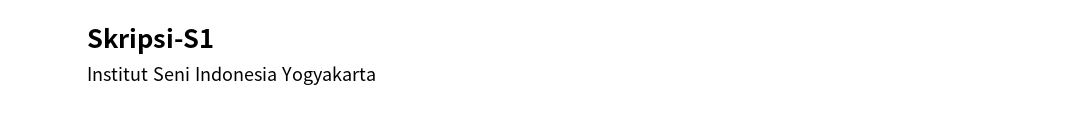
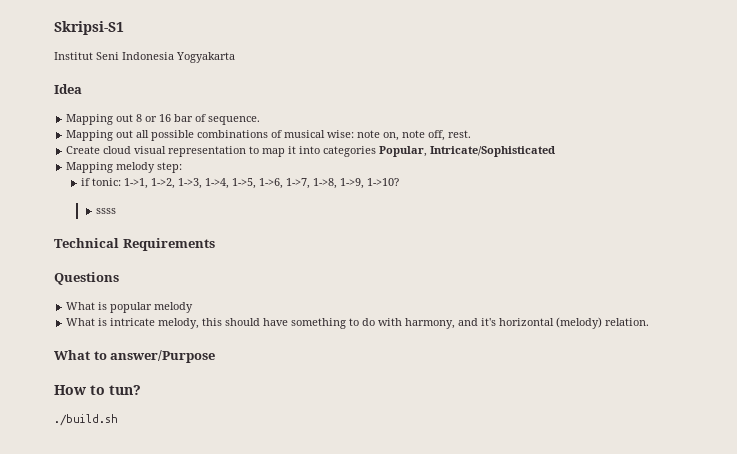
(376, 75) none -> [54,84,82,94] [66,114,261,125] [66,130,472,141] [66,146,556,157] [66,162,183,173] [80,178,399,189] [95,208,116,214] [54,238,215,251] [54,272,119,285] [66,302,194,313] [66,317,650,329] [54,350,216,363] [54,385,141,395] [54,414,118,426] // Idea // Mapping out 8 or 16 bar of sequence. // Mapping out all possible combinations of musical wise: note on, note off, rest. // Create cloud visual representation to map it into categories Popular, Intricate/Sophisticated // Mapping melody step: // if tonic: 1->1, 1->2, 1->3, 1->4, 1->5, 1->6, 1->7, 1->8, 1->9, 1->10? // ssss // Technical Requirements // Questions // What is popular melody // What is intricate melody, this should have something to do with harmony, and it's horizontal (melody) relation. // What to answer/Purpose // How to tun? // ./build.sh

